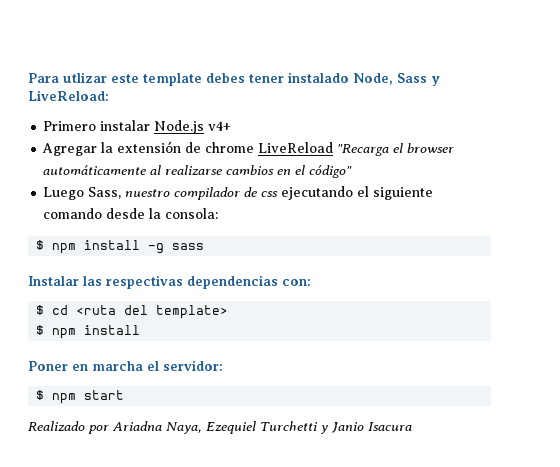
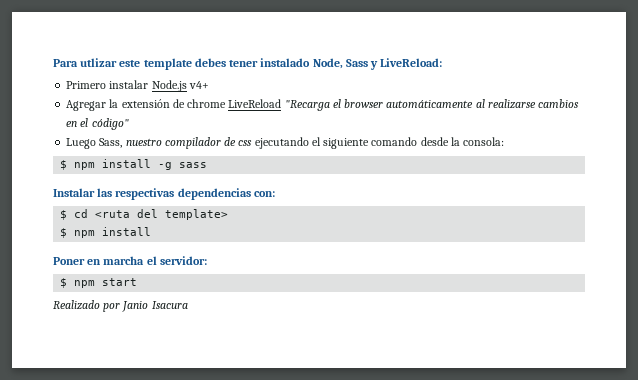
[112,421,328,434] Ariadna Naya, Ezequiel Turchetti y -> (121, 307) none

